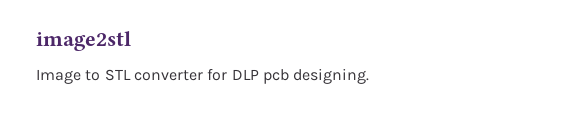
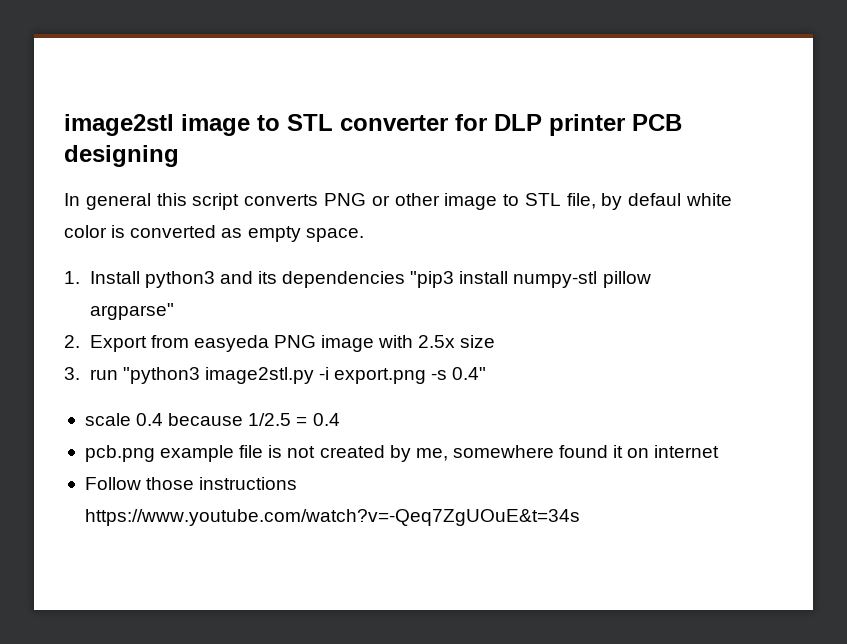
[36,69,81,84] // Image -> [181,114,250,136] image
[262,68,370,84] pcb designing. -> [549,114,682,136] [64,145,179,167] [64,193,733,210] [64,225,364,242] [64,271,651,288] [89,303,174,320] [64,335,496,352] [64,367,487,384] [84,413,340,426] [84,445,720,462] [84,477,298,490] [84,509,580,526] printer PCB designing // In general this script converts PNG or other image to STL file, by defaul white color is converted as empty space. // 1. Install python3 and its dependencies "pip3 install numpy-stl pillow argparse" // 2. Export from easyeda PNG image with 2.5x size // 3. run "python3 image2stl.py -i export.png -s 0.4" // scale 0.4 because 1/2.5 = 0.4 // pcb.png example file is not created by me, somewhere found it on internet // Follow those instructions https://www.youtube.com/watch?v=-Qeq7ZgUOuE&t=34s

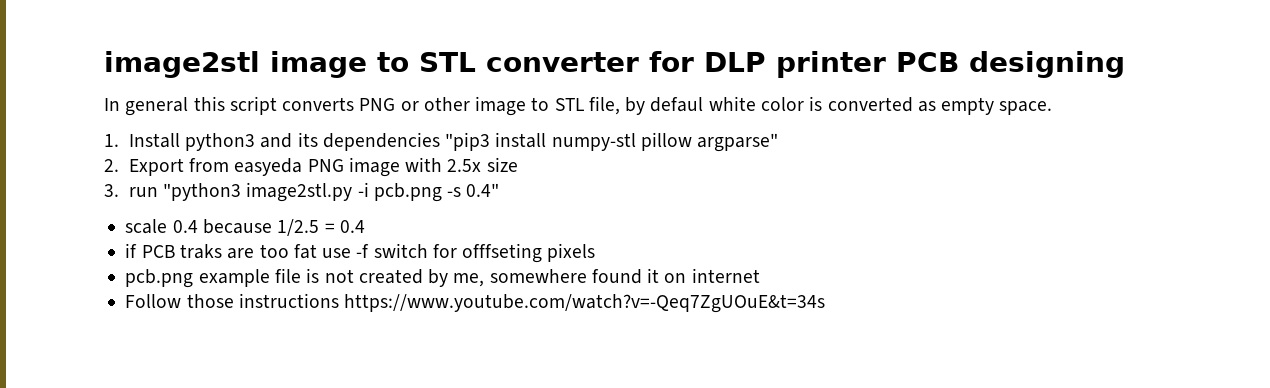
[334,368,427,384] export.png -> [373,183,442,202] pcb.png
(340, 419) none -> [125,243,596,263] // if PCB traks are too fat use -f switch for offfseting pixels

